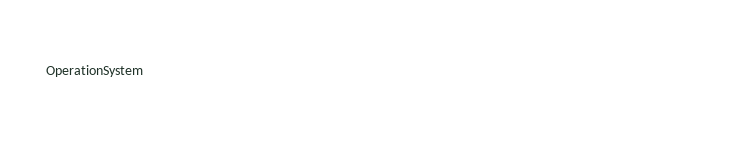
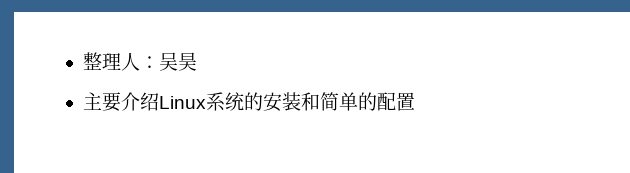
[46,65,143,77] OperationSystem -> [82,52,197,71] [82,92,415,112] 整理人：吴昊 // 主要介绍Linux系统的安装和简单的配置

